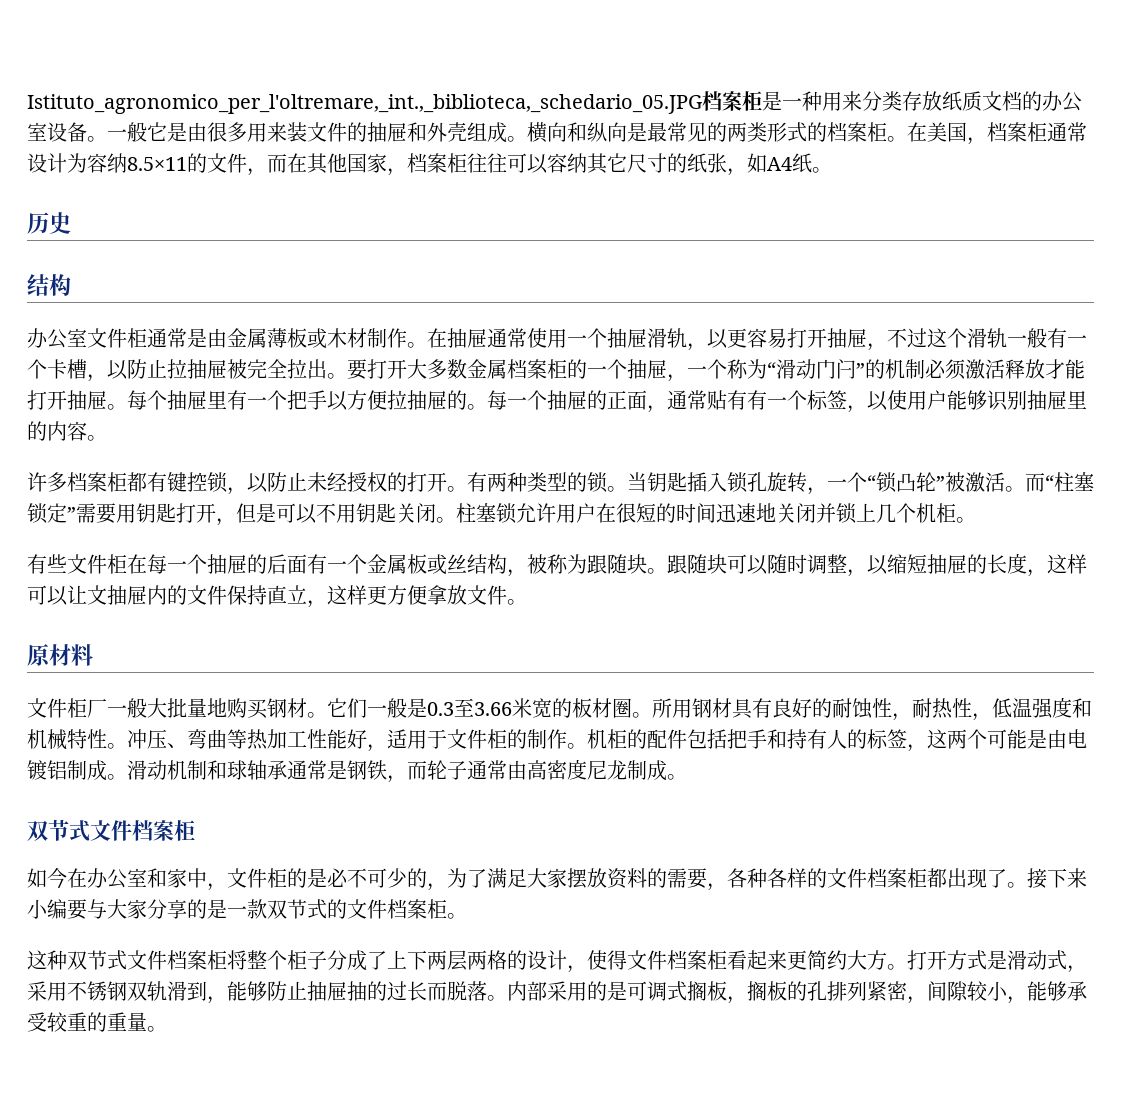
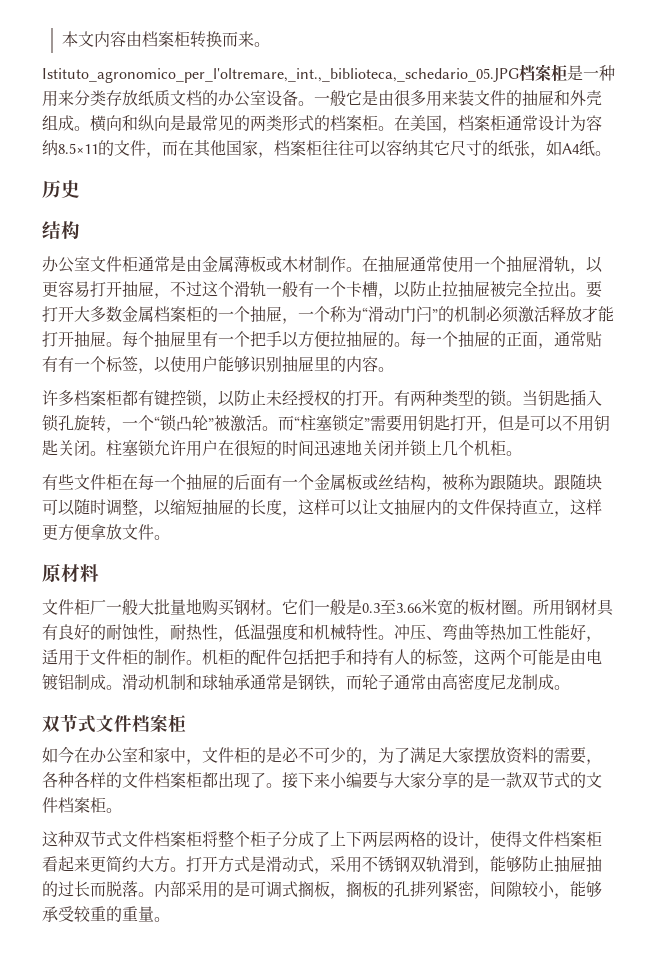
(27, 104) none -> [62,31,271,48] 本文内容由档案柜转换而来。 //

